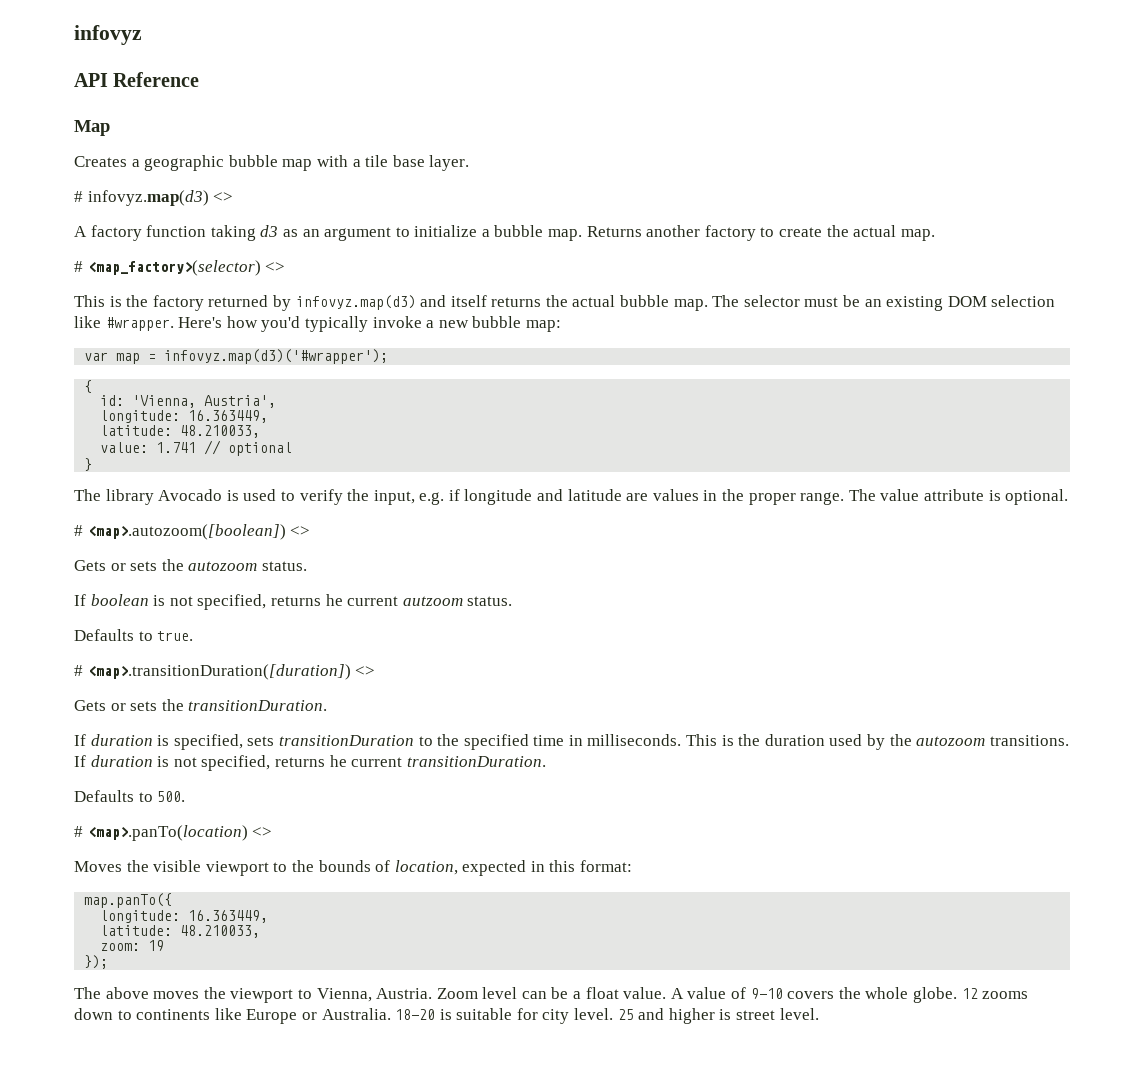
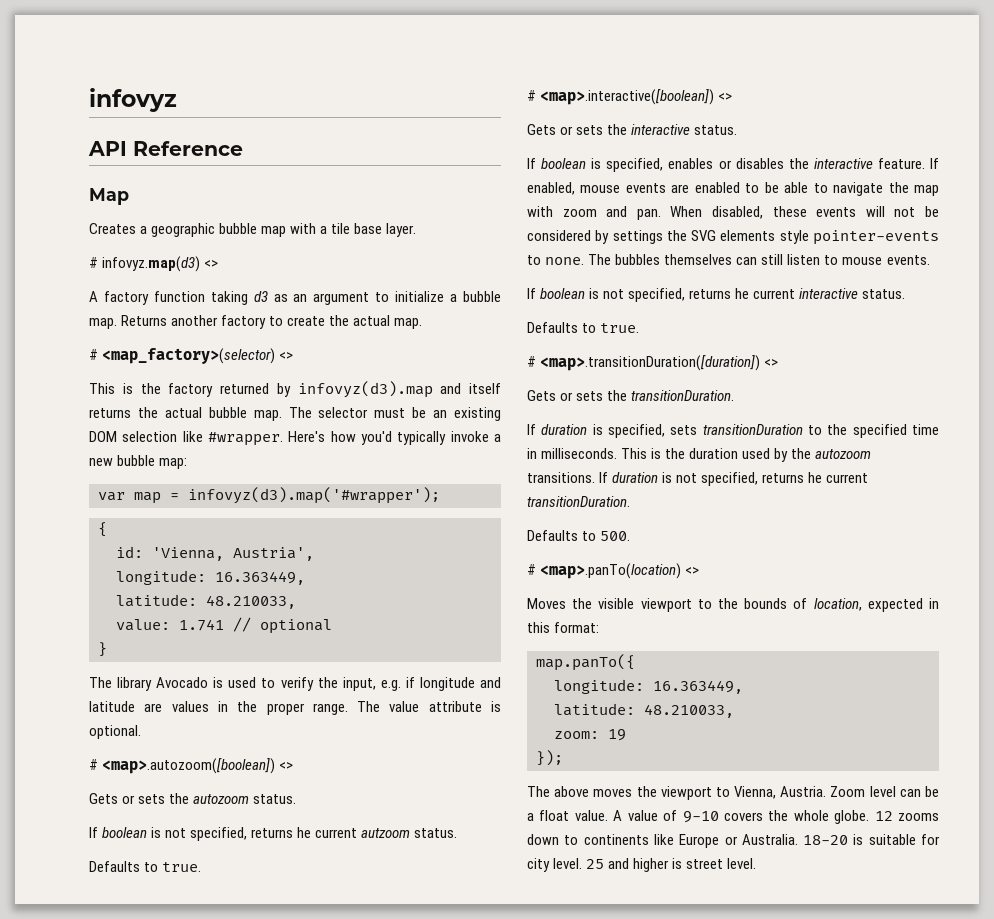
[295,295,416,310] infovyz.map(d3) -> [297,381,433,398] infovyz(d3).map
[164,349,389,364] infovyz.map(d3)('#wrapper'); -> [188,487,440,504] infovyz(d3).map('#wrapper');
(194, 636) none -> [527,89,733,105] [527,124,738,135] [527,158,940,172] [527,182,939,196] [527,206,939,220] [527,230,939,245] [527,254,930,265] [527,288,906,302] [527,322,640,333] // # <map>.interactive([boolean]) <> // Gets or sets the interactive status. // If boolean is specified, enables or disables the interactive feature. If enabled, mouse events are enabled to be able to navigate the map with zoom and pan. When disabled, these events will not be considered by settings the SVG elements style pointer-events to none. The bubbles themselves can still listen to mouse events. // If boolean is not specified, returns he current interactive status. // Defaults to true.

